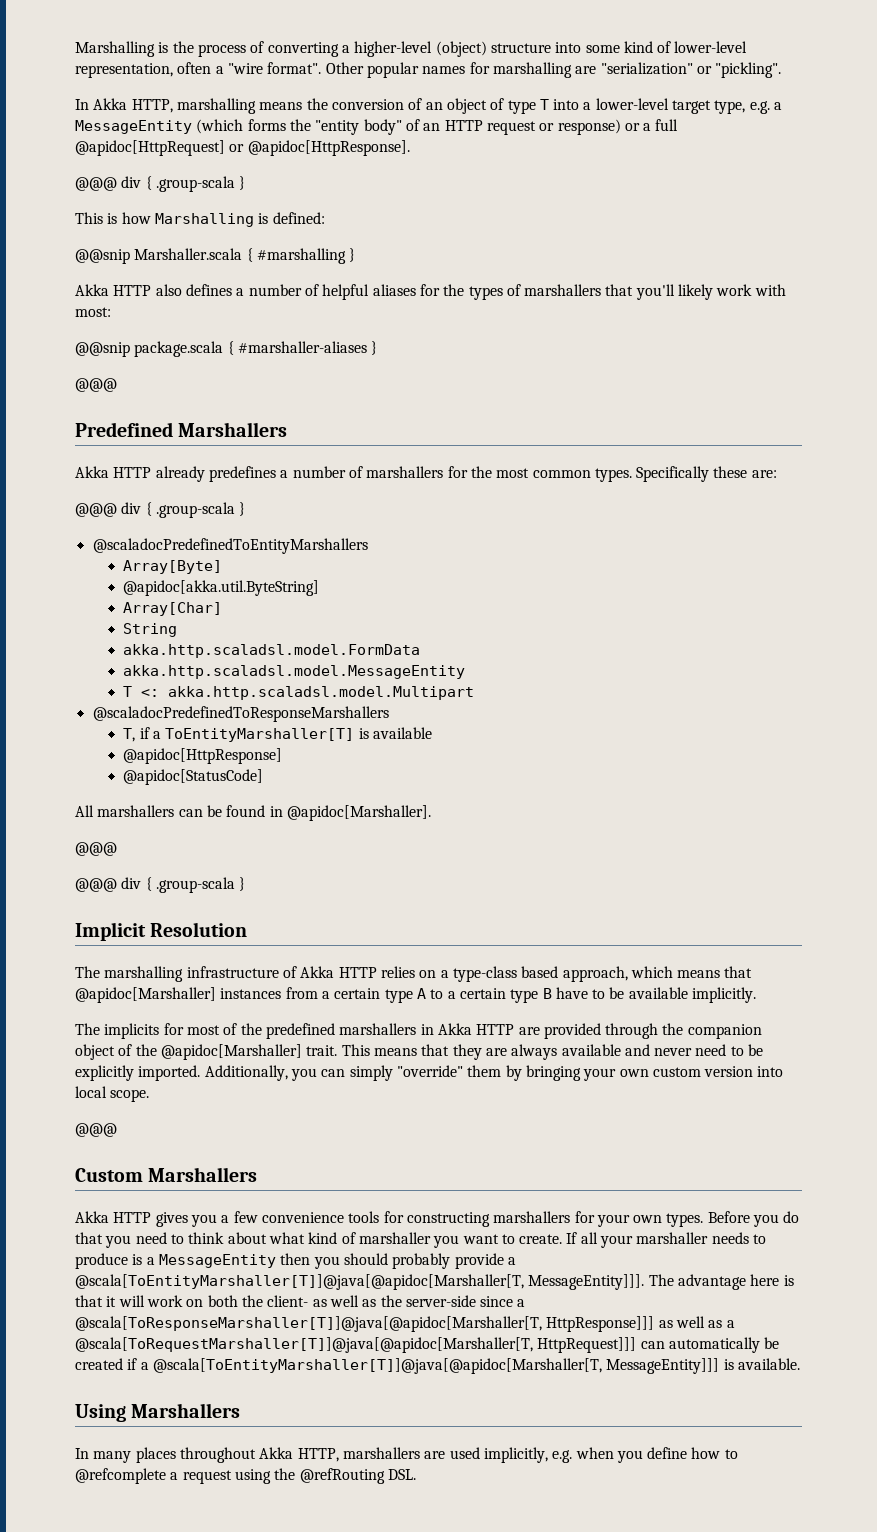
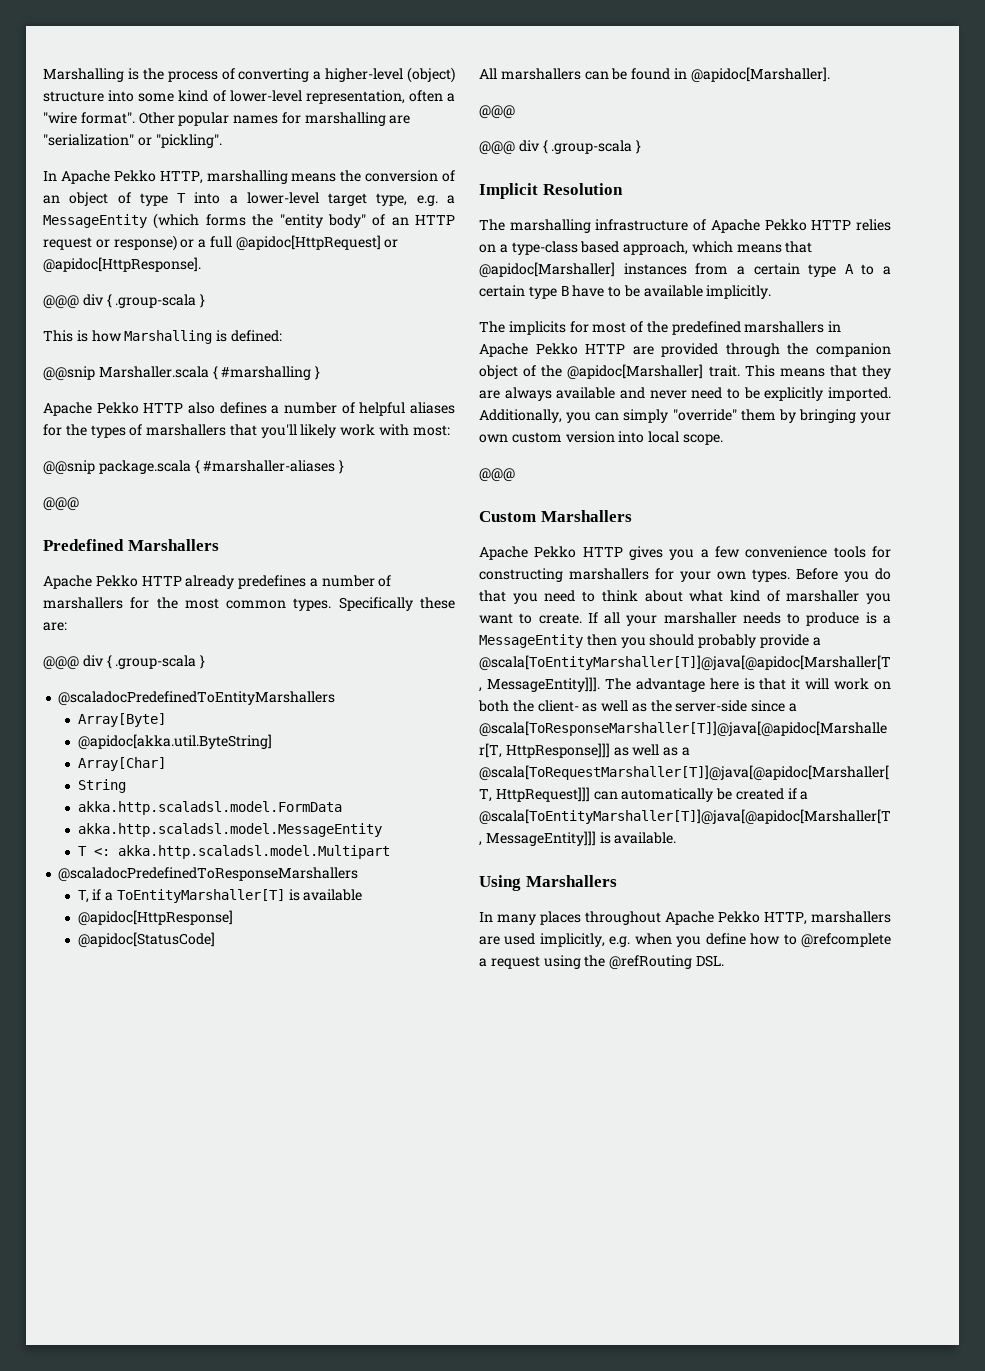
[93,98,128,110] Akka -> [60,170,156,184] Apache Pekko
[75,284,109,296] Akka -> [43,402,139,416] Apache Pekko
[75,466,109,478] Akka -> [43,575,138,589] Apache Pekko
[300,966,335,978] Akka -> [710,219,807,233] Apache Pekko
[437,1023,472,1035] Akka -> [479,343,578,357] Apache Pekko
[75,1211,109,1223] Akka -> [479,546,577,560] Apache Pekko
[259,1447,294,1459] Akka -> [665,911,760,925] Apache Pekko

